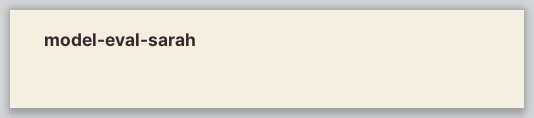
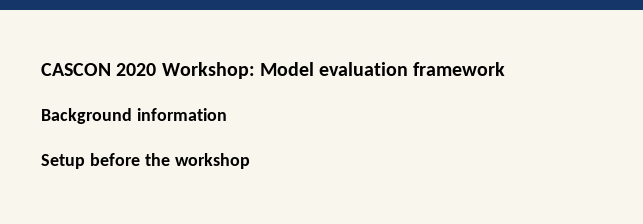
[44,33,196,47] model-eval-sarah -> [41,62,506,79] [41,108,227,124] [41,153,250,169] CASCON 2020 Workshop: Model evaluation framework // Background information // Setup before the workshop

